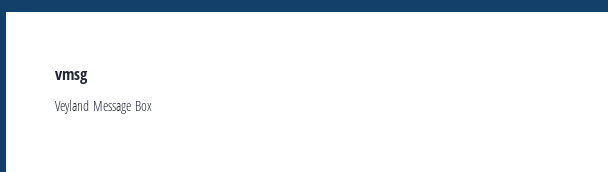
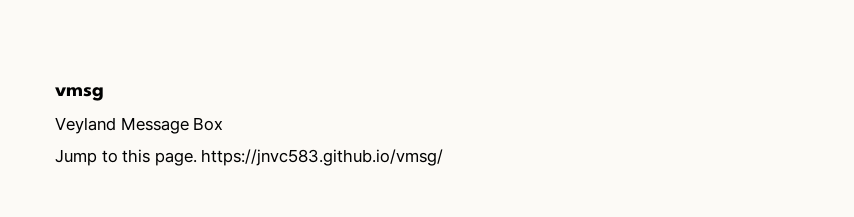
(152, 106) none -> [55,149,444,166] // Jump to this page. https://jnvc583.github.io/vmsg/

